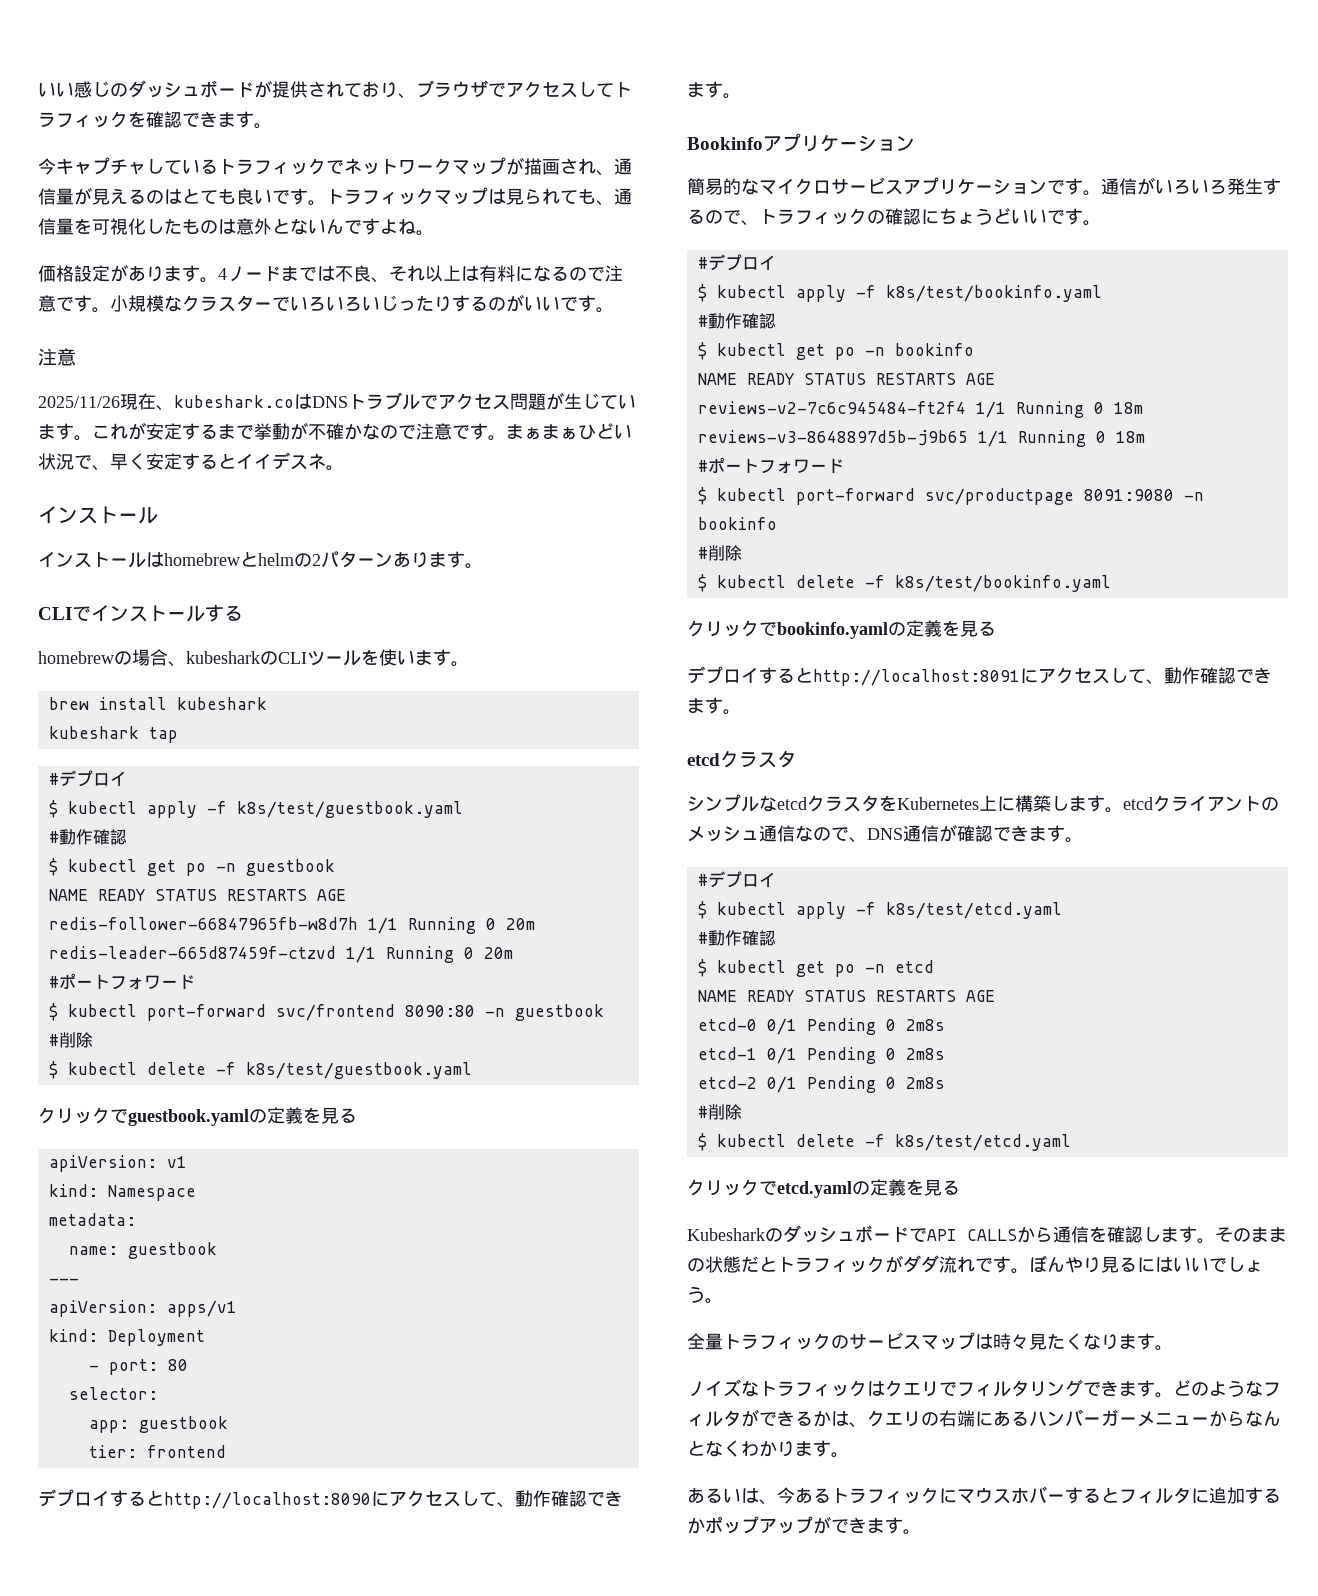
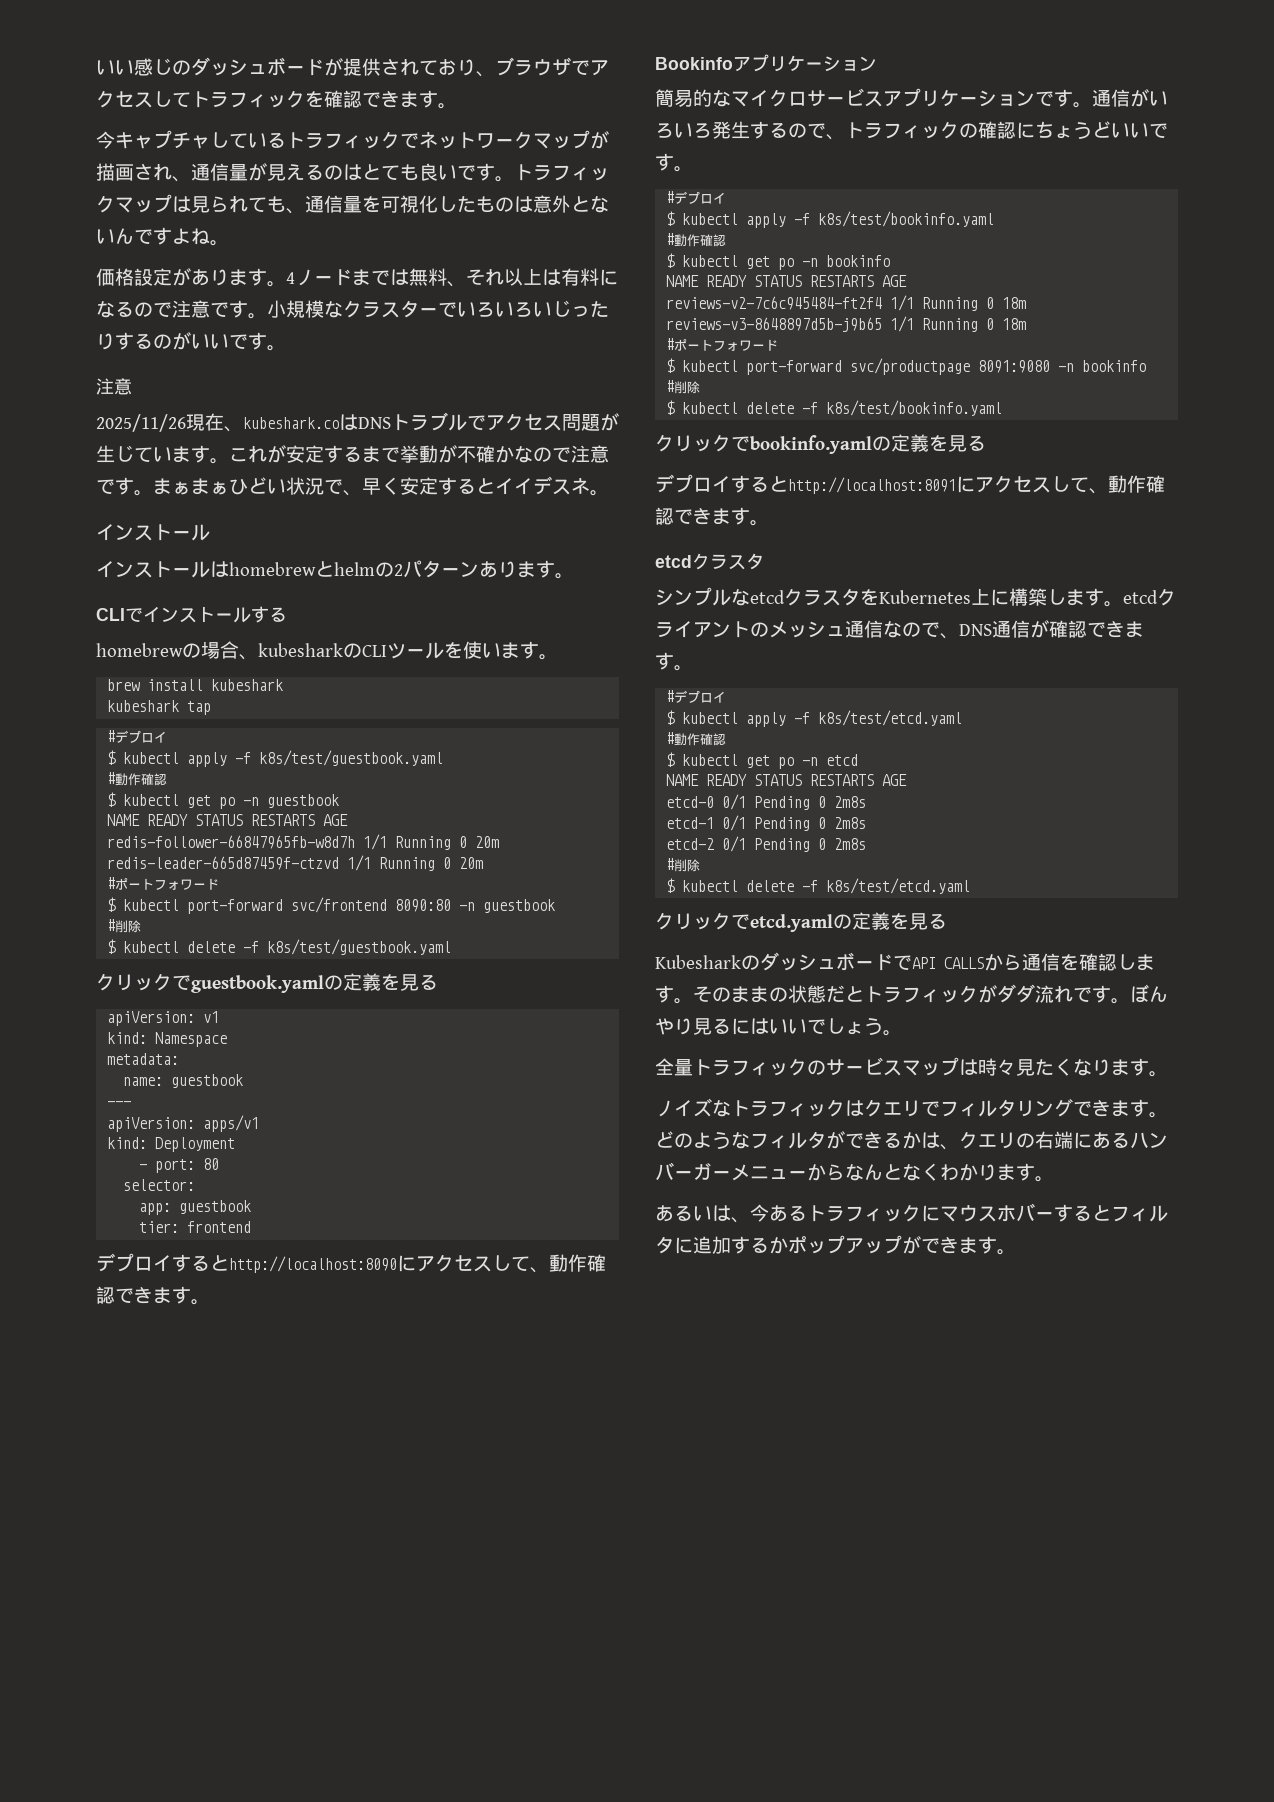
[335,265,371,282] 不良 -> [409,268,447,286] 無料

